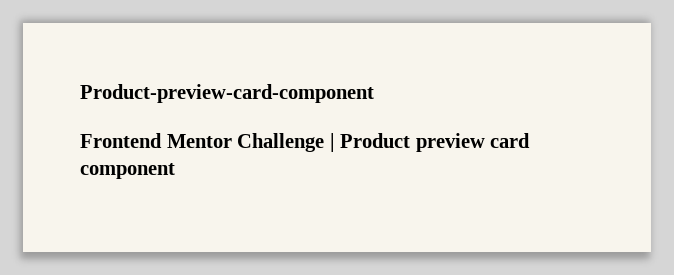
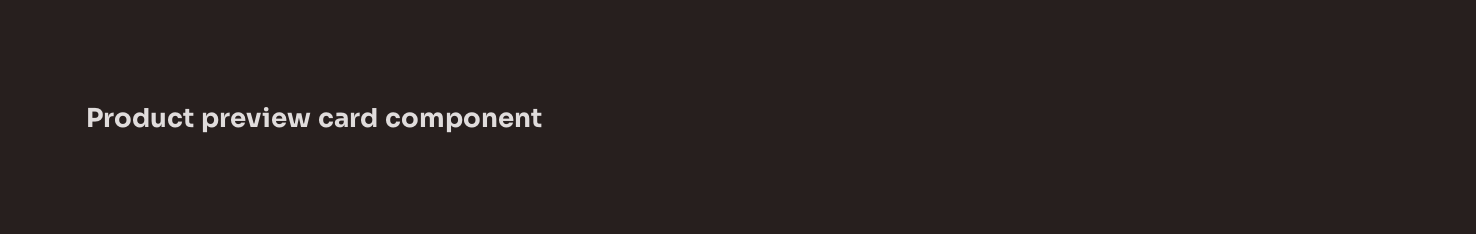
[80,84,374,103] [80,133,335,152] Product-preview-card-component // Frontend Mentor Challenge | -> (86, 117) none

